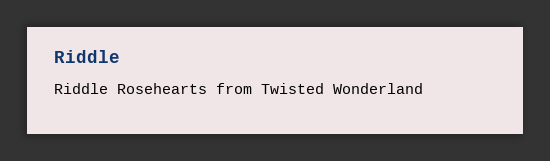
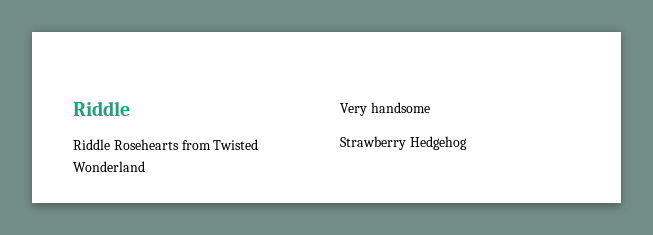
(423, 88) none -> [340,102,430,116] [340,136,467,150] // Very handsome // Strawberry Hedgehog

